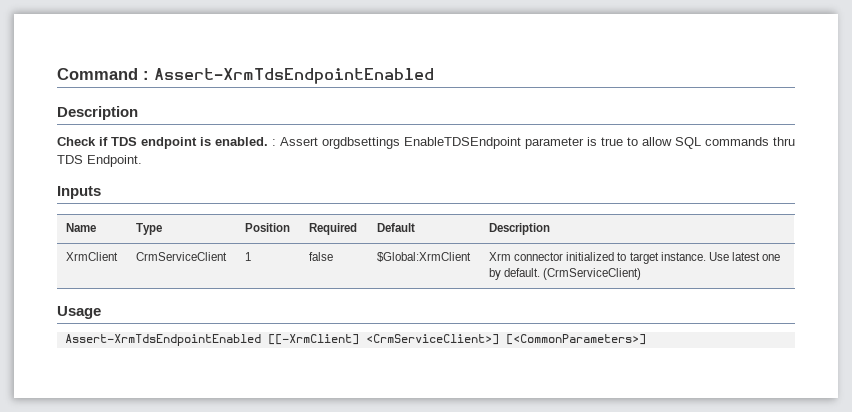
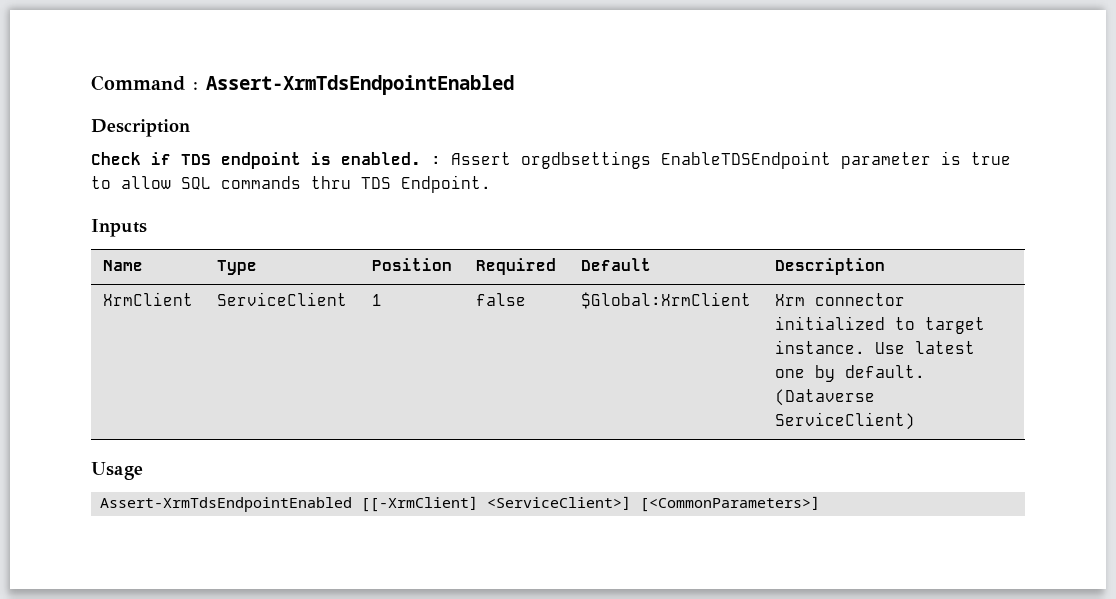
[136,252,228,261] CrmServiceClient -> [216,292,347,306] ServiceClient
[543,268,642,280] (CrmServiceClient) -> [774,389,875,406] [774,412,915,430] (Dataverse ServiceClient)
[365,334,499,345] <CrmServiceClient>] -> [487,496,632,510] <ServiceClient>]

